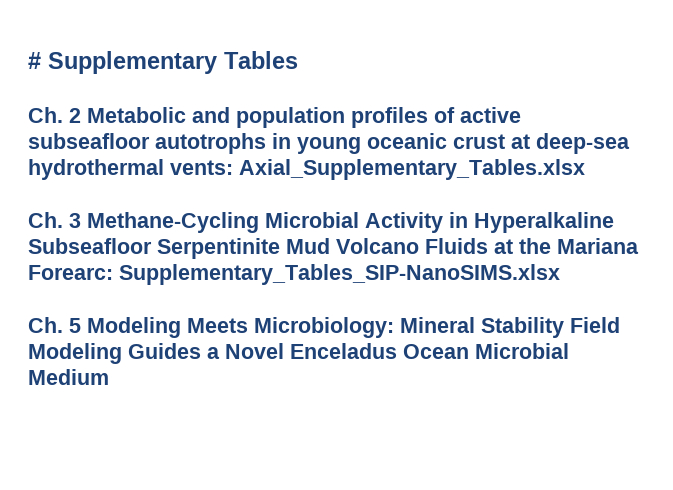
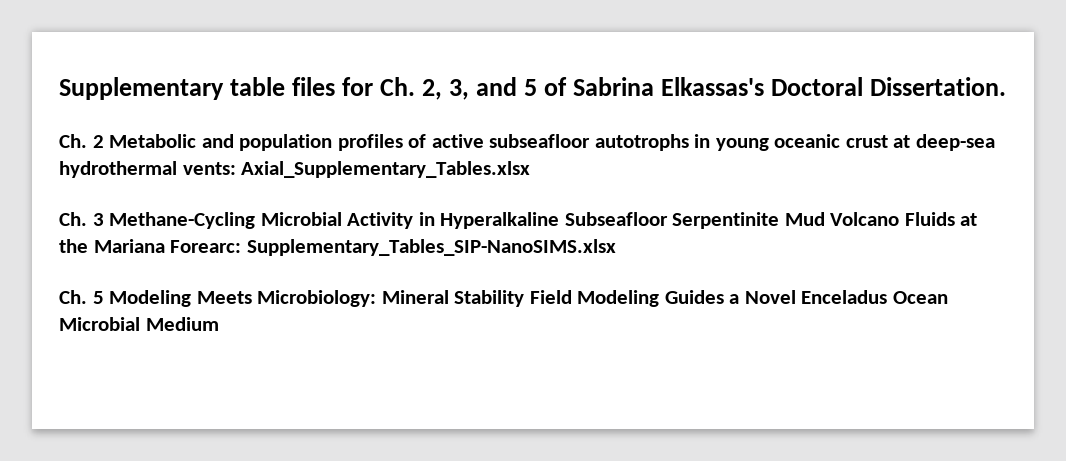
[28,51,298,74] # Supplementary Tables -> [59,77,1007,100] Supplementary table files for Ch. 2, 3, and 5 of Sabrina Elkassas's Doctoral Dissertation.

